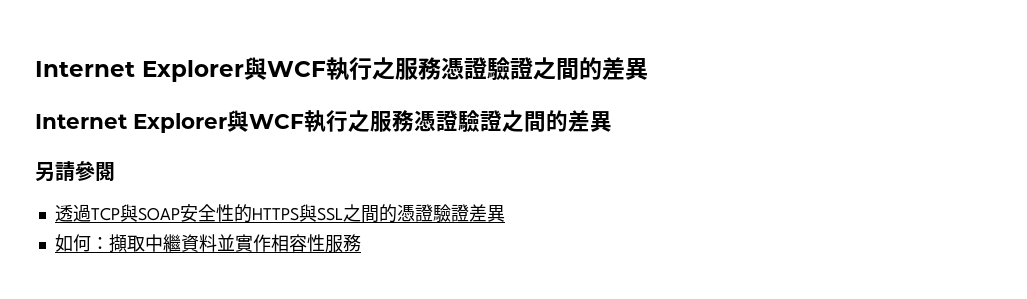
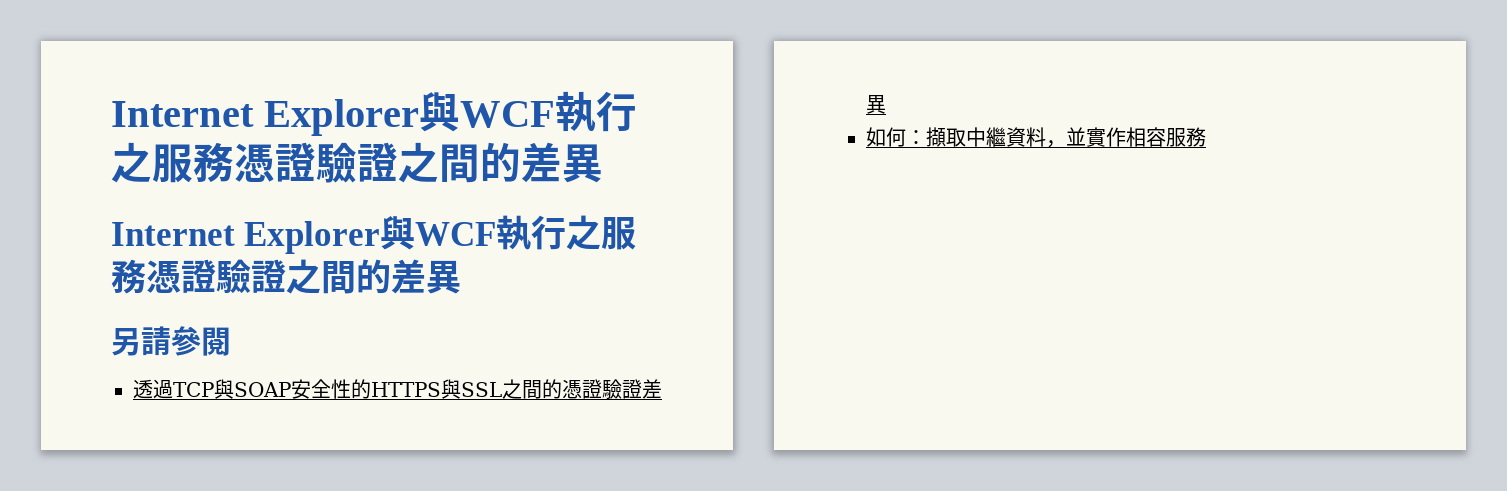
(217, 243) none -> [1046,140,1066,148] ，
[306,234,325,252] 性 -> (1166, 137) none

